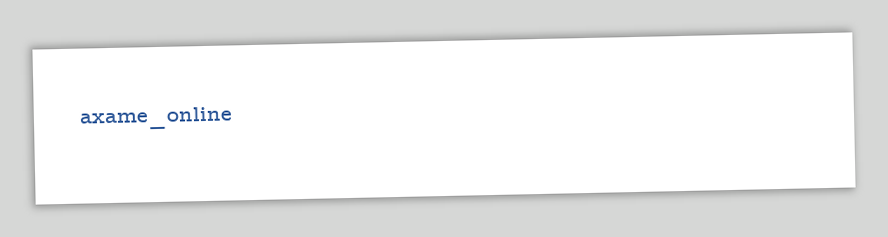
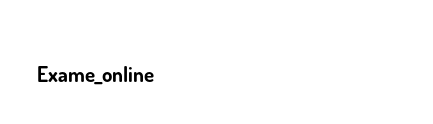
[79,106,233,131] axame_online -> [37,66,154,85] Exame_online

